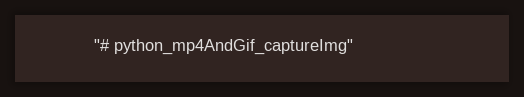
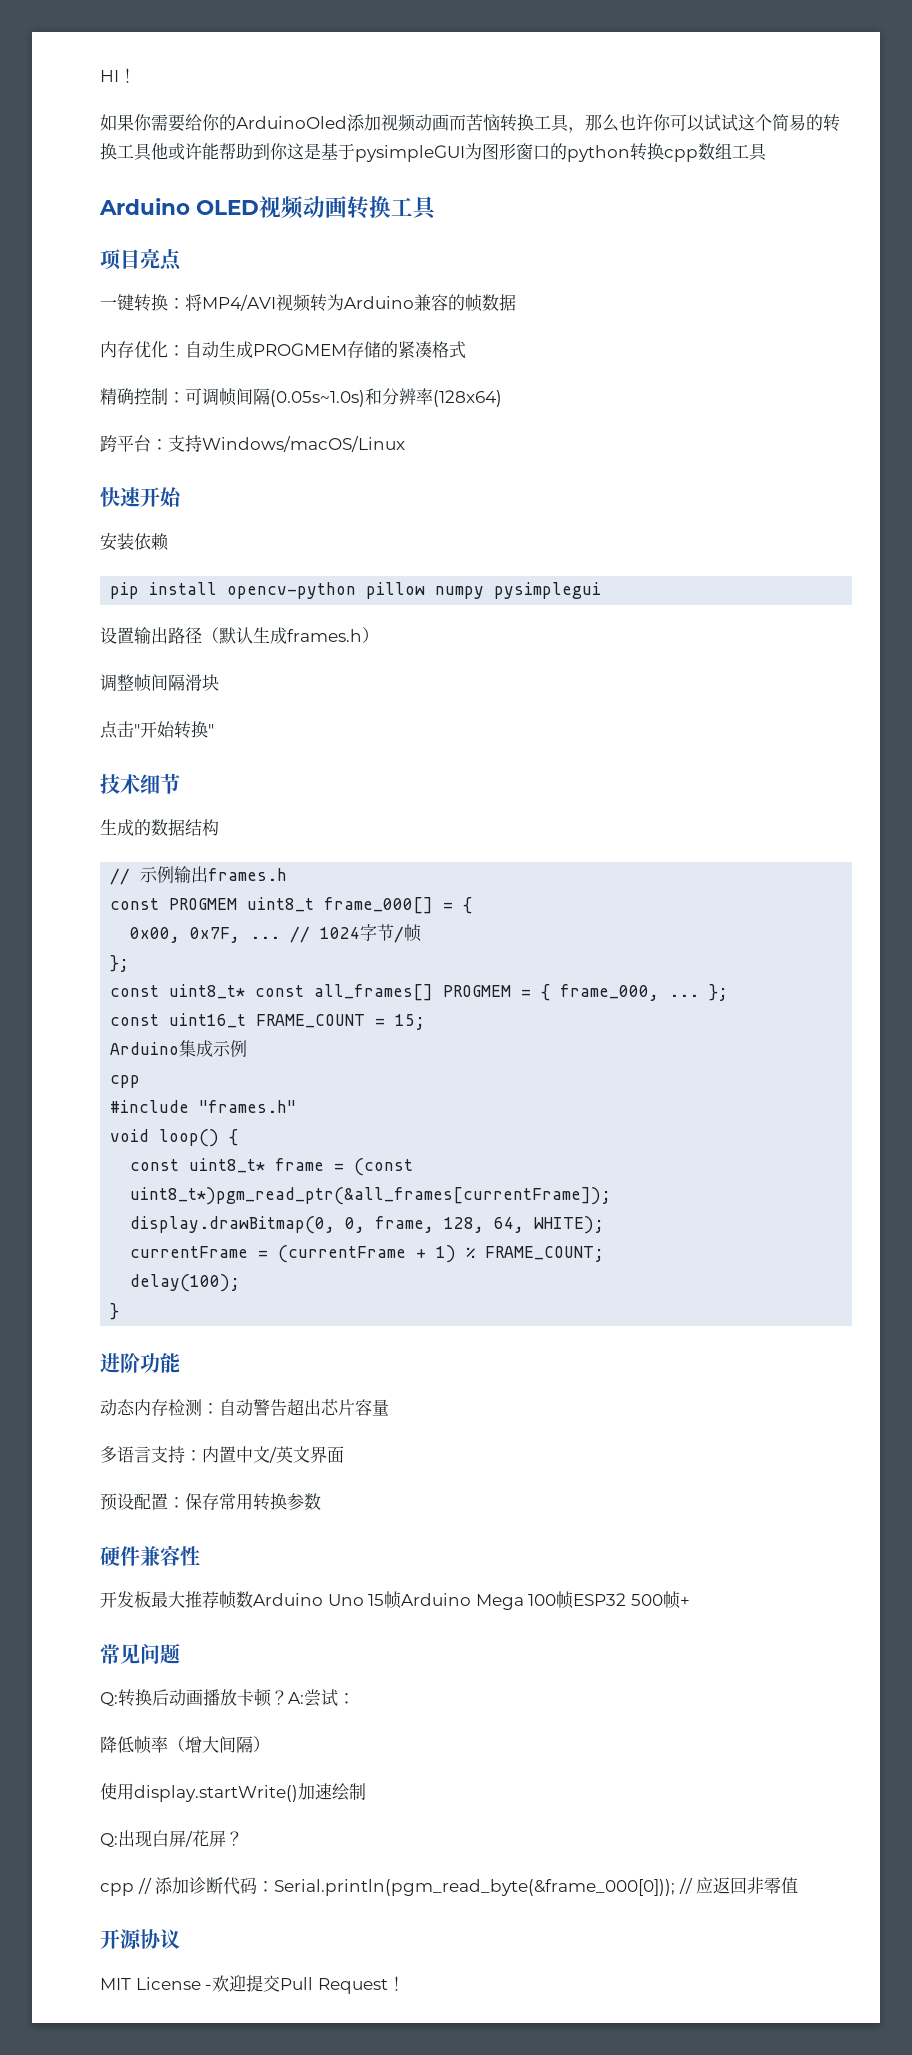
[94,39,353,55] "# python_mp4AndGif_captureImg" -> [100,68,136,83] [100,114,840,133] [100,143,767,162] [99,195,437,220] [100,248,182,271] [100,294,516,312] [100,341,466,359] [100,388,502,407] [100,435,405,452] [100,487,182,507] [100,533,169,551] [110,582,602,599] [100,627,379,644] [100,674,219,692] [100,721,214,739] [100,773,180,794] [100,819,219,836] [110,866,288,885] [110,897,473,914] [130,924,423,943] [110,955,130,972] [110,984,729,1001] [110,1013,426,1030] [110,1040,248,1057] [110,1075,141,1088] [110,1100,297,1113] [110,1129,239,1147] [130,1158,414,1176] [130,1187,612,1205] [130,1216,605,1234] [130,1245,605,1263] [130,1274,241,1292] [110,1303,120,1320] [100,1353,180,1373] [100,1398,389,1416] [100,1446,344,1463] [100,1493,321,1511] [100,1545,200,1566] [100,1591,690,1610] [100,1643,180,1664] [100,1688,355,1707] [100,1736,270,1754] [100,1783,366,1802] [100,1830,243,1848] [100,1877,799,1896] [100,1929,180,1949] [100,1975,405,1994] HI！ // 如果你需要给你的ArduinoOled添加视频动画而苦恼转换工具，那么也许你可以试试这个简易的转换工具他或许能帮助到你这是基于pysimpleGUI为图形窗口的python转换cpp数组工具 // Arduino OLED视频动画转换工具 // 项目亮点 // 一键转换：将MP4/AVI视频转为Arduino兼容的帧数据 // 内存优化：自动生成PROGMEM存储的紧凑格式 // 精确控制：可调帧间隔(0.05s~1.0s)和分辨率(128x64) // 跨平台：支持Windows/macOS/Linux // 快速开始 // 安装依赖 // pip install opencv-python pillow numpy pysimplegui // 设置输出路径（默认生成frames.h） // 调整帧间隔滑块 // 点击"开始转换" // 技术细节 // 生成的数据结构 // // 示例输出frames.h // const PROGMEM uint8_t frame_000[] = { // 0x00, 0x7F, ... // 1024字节/帧 // }; // const uint8_t* const all_frames[] PROGMEM = { frame_000, ... }; // const uint16_t FRAME_COUNT = 15; // Arduino集成示例 // cpp // #include "frames.h" // void loop() { // const uint8_t* frame = (const uint8_t*)pgm_read_ptr(&all_frames[currentFrame]); // display.drawBitmap(0, 0, frame, 128, 64, WHITE); // currentFrame = (currentFrame + 1) % FRAME_COUNT; // delay(100); // } // 进阶功能 // 动态内存检测：自动警告超出芯片容量 // 多语言支持：内置中文/英文界面 // 预设配置：保存常用转换参数 // 硬件兼容性 // 开发板最大推荐帧数Arduino Uno 15帧Arduino Mega 100帧ESP32 500帧+ // 常见问题 // Q:转换后动画播放卡顿？A:尝试： // 降低帧率（增大间隔） // 使用display.startWrite()加速绘制 // Q:出现白屏/花屏？ // cpp // 添加诊断代码：Serial.println(pgm_read_byte(&frame_000[0])); // 应返回非零值 // 开源协议 // MIT License -欢迎提交Pull Request！

